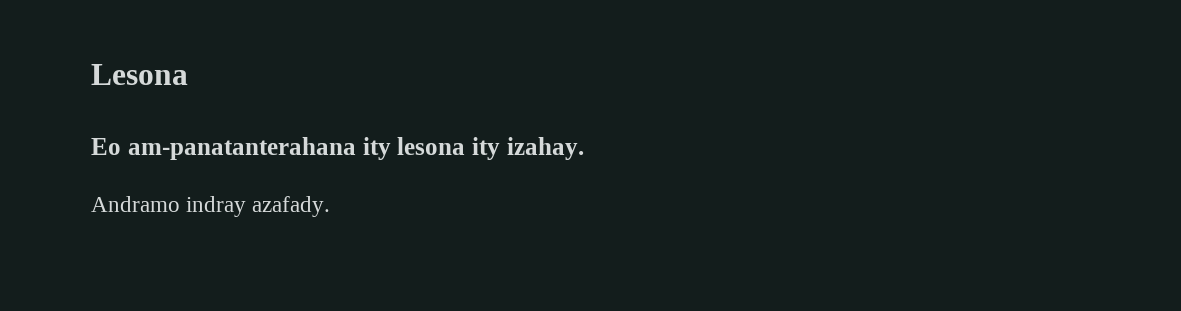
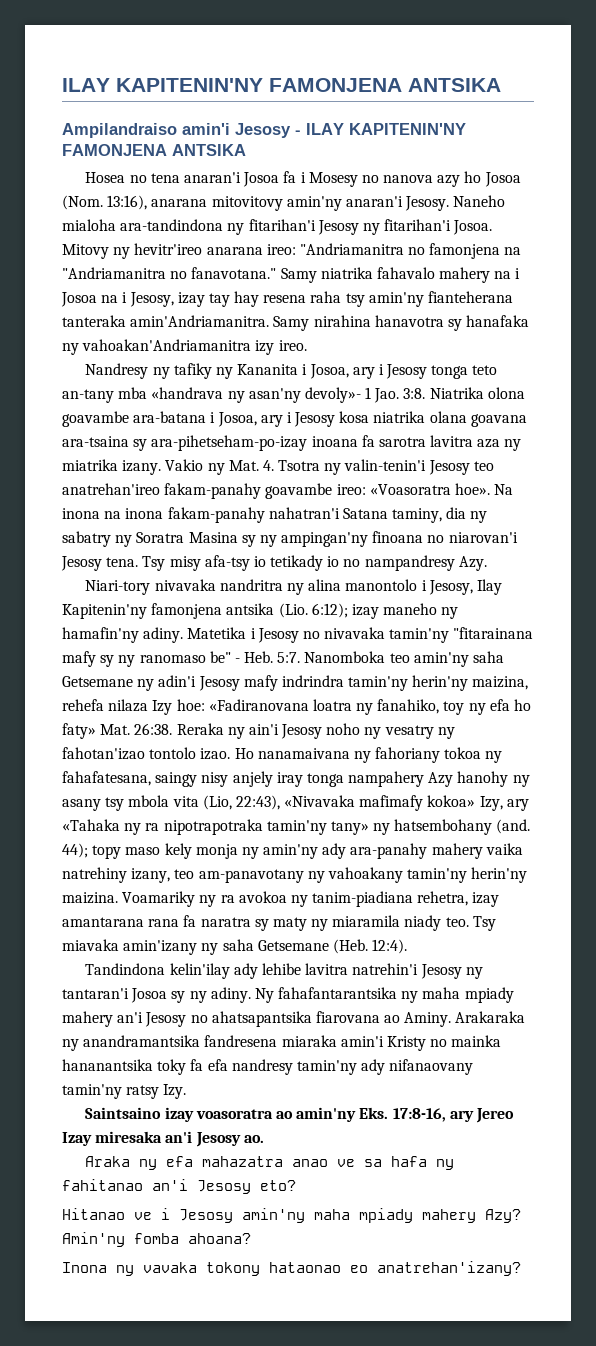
[91,64,188,85] [91,137,584,160] [91,196,331,217] Lesona // Eo am-panatanterahana ity lesona ity izahay. // Andramo indray azafady. -> [62,78,501,92] [62,123,466,138] [62,144,246,156] [85,171,521,187] [62,195,506,211] [62,219,493,235] [62,243,522,259] [62,267,521,283] [61,291,514,307] [62,315,530,331] [62,339,307,355] [85,363,498,379] [62,387,525,403] [62,411,527,427] [62,435,522,451] [62,459,494,475] [62,483,514,499] [62,507,488,523] [62,531,518,547] [61,555,487,571] [85,579,502,595] [62,603,459,619] [62,627,534,643] [62,651,505,667] [62,675,529,691] [62,699,532,715] [62,723,455,739] [62,747,503,763] [62,771,530,787] [62,795,529,811] [62,819,531,835] [62,843,523,859] [62,867,528,883] [62,891,500,907] [62,915,496,931] [62,939,408,955] [85,963,483,979] [62,987,514,1003] [62,1011,526,1027] [62,1035,502,1051] [62,1059,474,1075] [62,1084,187,1099] [85,1107,514,1123] [62,1131,264,1147] [85,1156,455,1170] [62,1179,296,1194] [62,1208,521,1223] [62,1232,251,1247] [62,1261,521,1276] ILAY KAPITENIN'NY FAMONJENA ANTSIKA // Ampilandraiso amin'i Jesosy - ILAY KAPITENIN'NY FAMONJENA ANTSIKA // Hosea no tena anaran'i Josoa fa i Mosesy no nanova azy ho Josoa (Nom. 13:16), anarana mitovitovy amin'ny anaran'i Jesosy. Naneho mialoha ara-tandindona ny fitarihan'i Jesosy ny fitarihan'i Josoa. Mitovy ny hevitr'ireo anarana ireo: "Andriamanitra no famonjena na "Andriamanitra no fanavotana." Samy niatrika fahavalo mahery na i Josoa na i Jesosy, izay tay hay resena raha tsy amin'ny fianteherana tanteraka amin'Andriamanitra. Samy nirahina hanavotra sy hanafaka ny vahoakan'Andriamanitra izy ireo. // Nandresy ny tafiky ny Kananita i Josoa, ary i Jesosy tonga teto an-tany mba «handrava ny asan'ny devoly»- 1 Jao. 3:8. Niatrika olona goavambe ara-batana i Josoa, ary i Jesosy kosa niatrika olana goavana ara-tsaina sy ara-pihetseham-po-izay inoana fa sarotra lavitra aza ny miatrika izany. Vakio ny Mat. 4. Tsotra ny valin-tenin'i Jesosy teo anatrehan'ireo fakam-panahy goavambe ireo: «Voasoratra hoe». Na inona na inona fakam-panahy nahatran'i Satana taminy, dia ny sabatry ny Soratra Masina sy ny ampingan'ny finoana no niarovan'i Jesosy tena. Tsy misy afa-tsy io tetikady io no nampandresy Azy. // Niari-tory nivavaka nandritra ny alina manontolo i Jesosy, Ilay Kapitenin'ny famonjena antsika (Lio. 6:12); izay maneho ny hamafin'ny adiny. Matetika i Jesosy no nivavaka tamin'ny "fitarainana mafy sy ny ranomaso be" - Heb. 5:7. Nanomboka teo amin'ny saha Getsemane ny adin'i Jesosy mafy indrindra tamin'ny herin'ny maizina, rehefa nilaza Izy hoe: «Fadiranovana loatra ny fanahiko, toy ny efa ho faty» Mat. 26:38. Reraka ny ain'i Jesosy noho ny vesatry ny fahotan'izao tontolo izao. Ho nanamaivana ny fahoriany tokoa ny fahafatesana, saingy nisy anjely iray tonga nampahery Azy hanohy ny asany tsy mbola vita (Lio, 22:43), «Nivavaka mafimafy kokoa» Izy, ary «Tahaka ny ra nipotrapotraka tamin'ny tany» ny hatsembohany (and. 44); topy maso kely monja ny amin'ny ady ara-panahy mahery vaika natrehiny izany, teo am-panavotany ny vahoakany tamin'ny herin'ny maizina. Voamariky ny ra avokoa ny tanim-piadiana rehetra, izay amantarana rana fa naratra sy maty ny miaramila niady teo. Tsy miavaka amin'izany ny saha Getsemane (Heb. 12:4). // Tandindona kelin'ilay ady lehibe lavitra natrehin'i Jesosy ny tantaran'i Josoa sy ny adiny. Ny fahafantarantsika ny maha mpiady mahery an'i Jesosy no ahatsapantsika fiarovana ao Aminy. Arakaraka ny anandramantsika fandresena miaraka amin'i Kristy no mainka hananantsika toky fa efa nandresy tamin'ny ady nifanaovany tamin'ny ratsy Izy. // Saintsaino izay voasoratra ao amin'ny Eks. 17:8-16, ary Jereo Izay miresaka an'i Jesosy ao. // Araka ny efa mahazatra anao ve sa hafa ny fahitanao an'i Jesosy eto? // Hitanao ve i Jesosy amin'ny maha mpiady mahery Azy? Amin'ny fomba ahoana? // Inona ny vavaka tokony hataonao eo anatrehan'izany?

